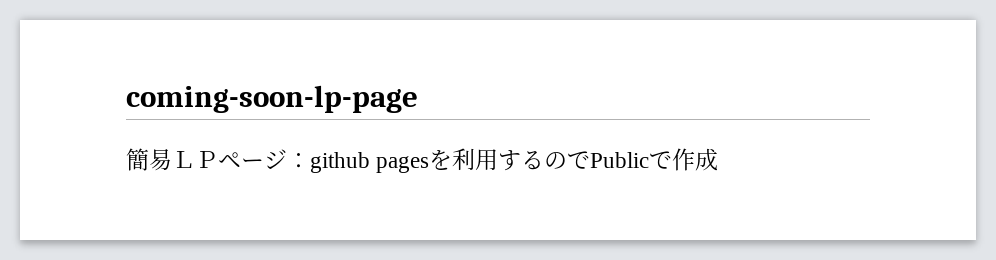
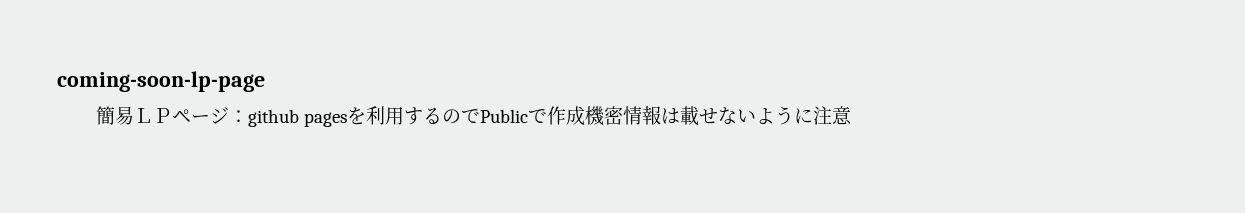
(719, 159) none -> [585,105,853,126] 機密情報は載せないように注意

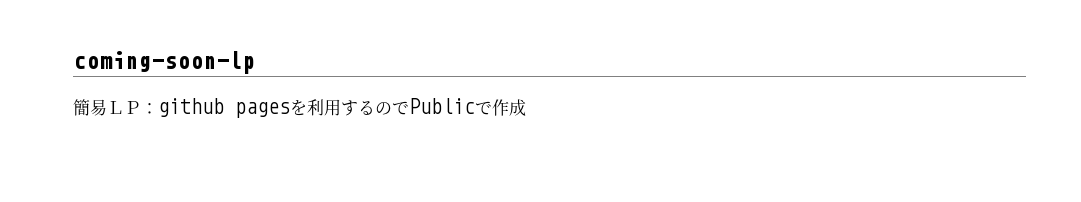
[57,71,265,92] coming-soon-lp-page -> [73,51,255,74] coming-soon-lp
[172,107,230,124] ページ -> (141, 107) none
[585,105,853,126] 機密情報は載せないように注意 -> (526, 107) none

